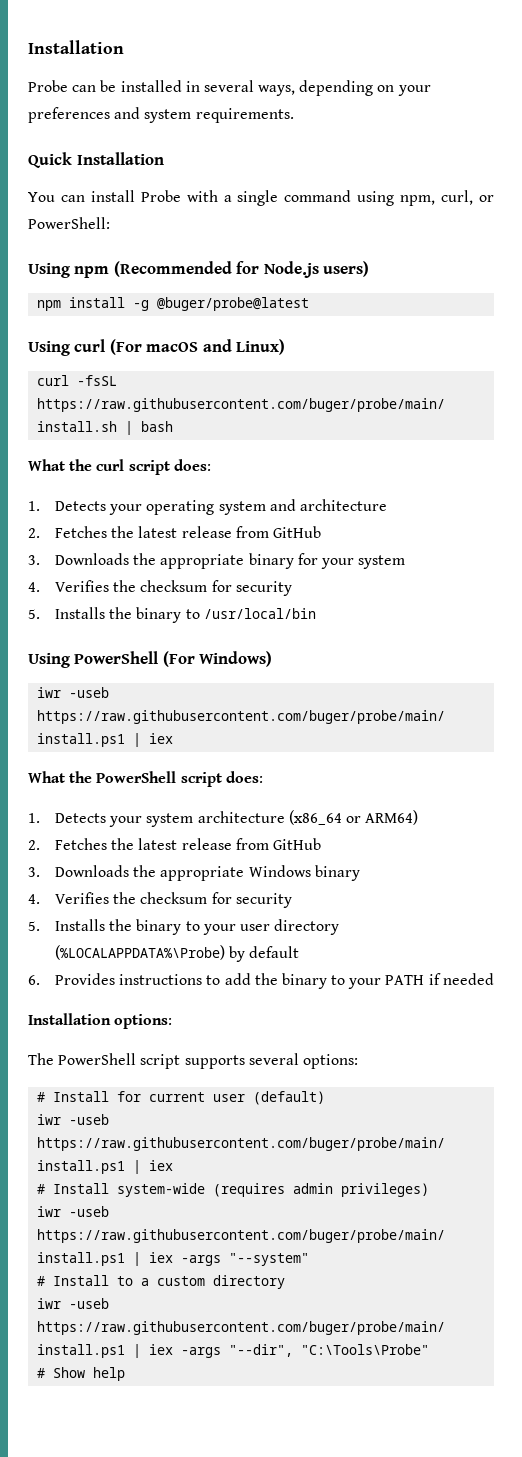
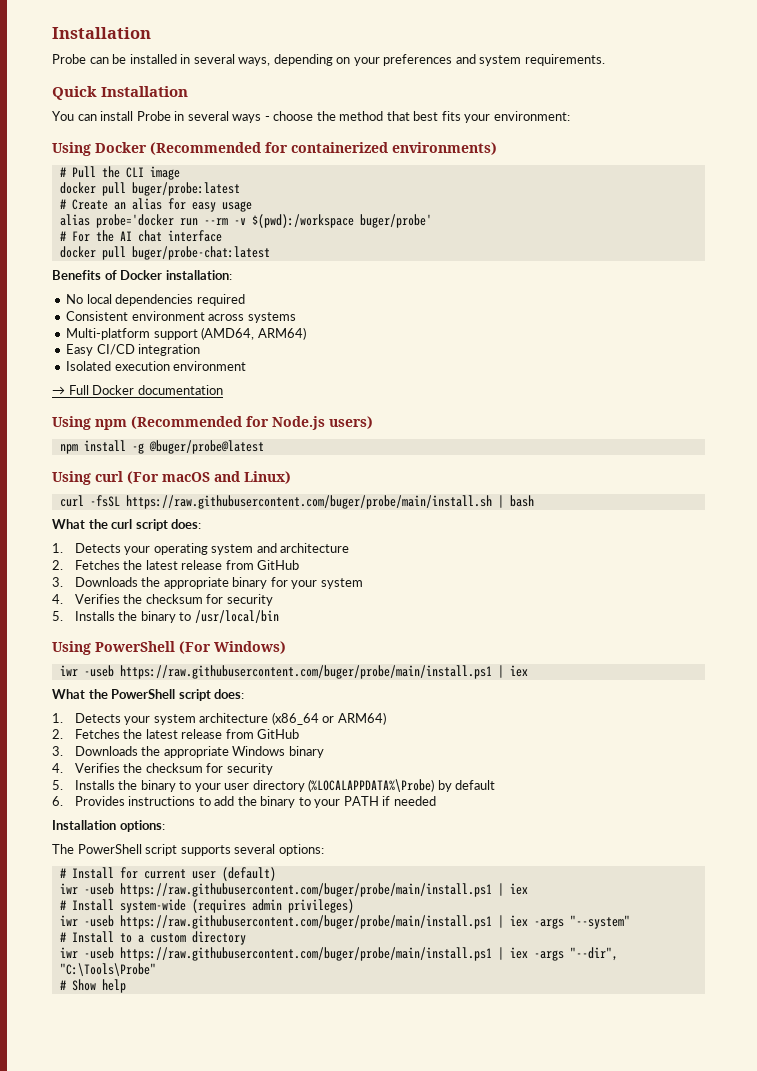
[186,190,495,206] [28,217,110,229] with a single command using npm, curl, or PowerShell: -> [174,111,570,123] [52,142,497,156] [59,166,180,180] [59,182,240,196] [59,198,252,212] [59,214,432,228] [59,230,222,242] [59,246,270,260] [52,270,232,280] [66,294,245,306] [66,311,296,323] [66,327,306,340] [66,344,201,356] [66,361,247,371] [52,385,223,395] in several ways - choose the method that best fits your environment: // Using Docker (Recommended for containerized environments) // # Pull the CLI image // docker pull buger/probe:latest // # Create an alias for easy usage // alias probe='docker run --rm -v $(pwd):/workspace buger/probe' // # For the AI chat interface // docker pull buger/probe-chat:latest // Benefits of Docker installation: // No local dependencies required // Consistent environment across systems // Multi-platform support (AMD64, ARM64) // Easy CI/CD integration // Isolated execution environment // → Full Docker documentation

